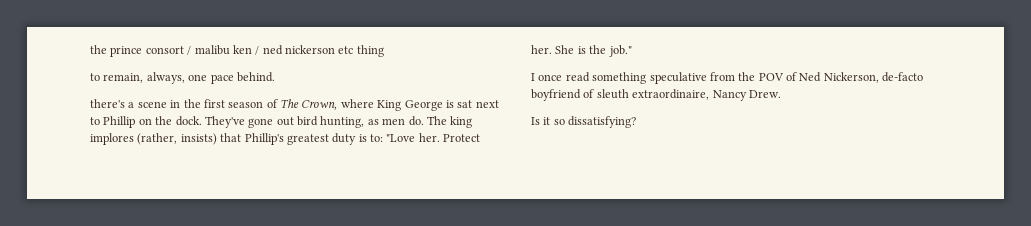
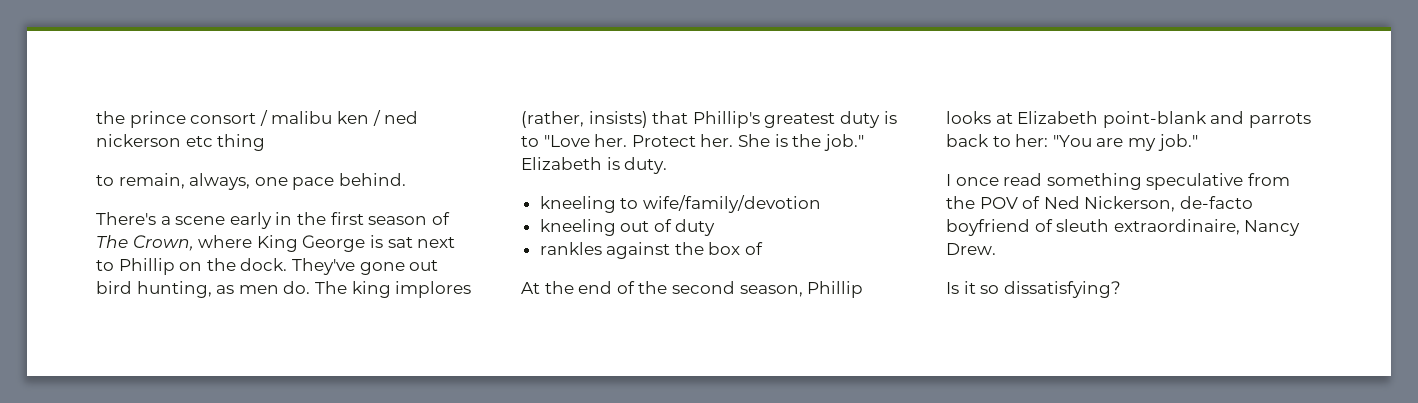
[90,99,125,108] there's -> [96,212,156,225] There's
(167, 104) none -> [229,212,272,229] early
[370,134,383,142] to: -> [521,136,539,147] to
(632, 51) none -> [521,157,668,174] [539,195,821,213] [539,219,716,236] [539,242,764,259] [521,281,864,298] [946,111,1311,128] [946,134,1198,151] Elizabeth is duty. // kneeling to wife/family/devotion // kneeling out of duty // rankles against the box of // At the end of the second season, Phillip looks at Elizabeth point-blank and parrots back to her: "You are my job."

